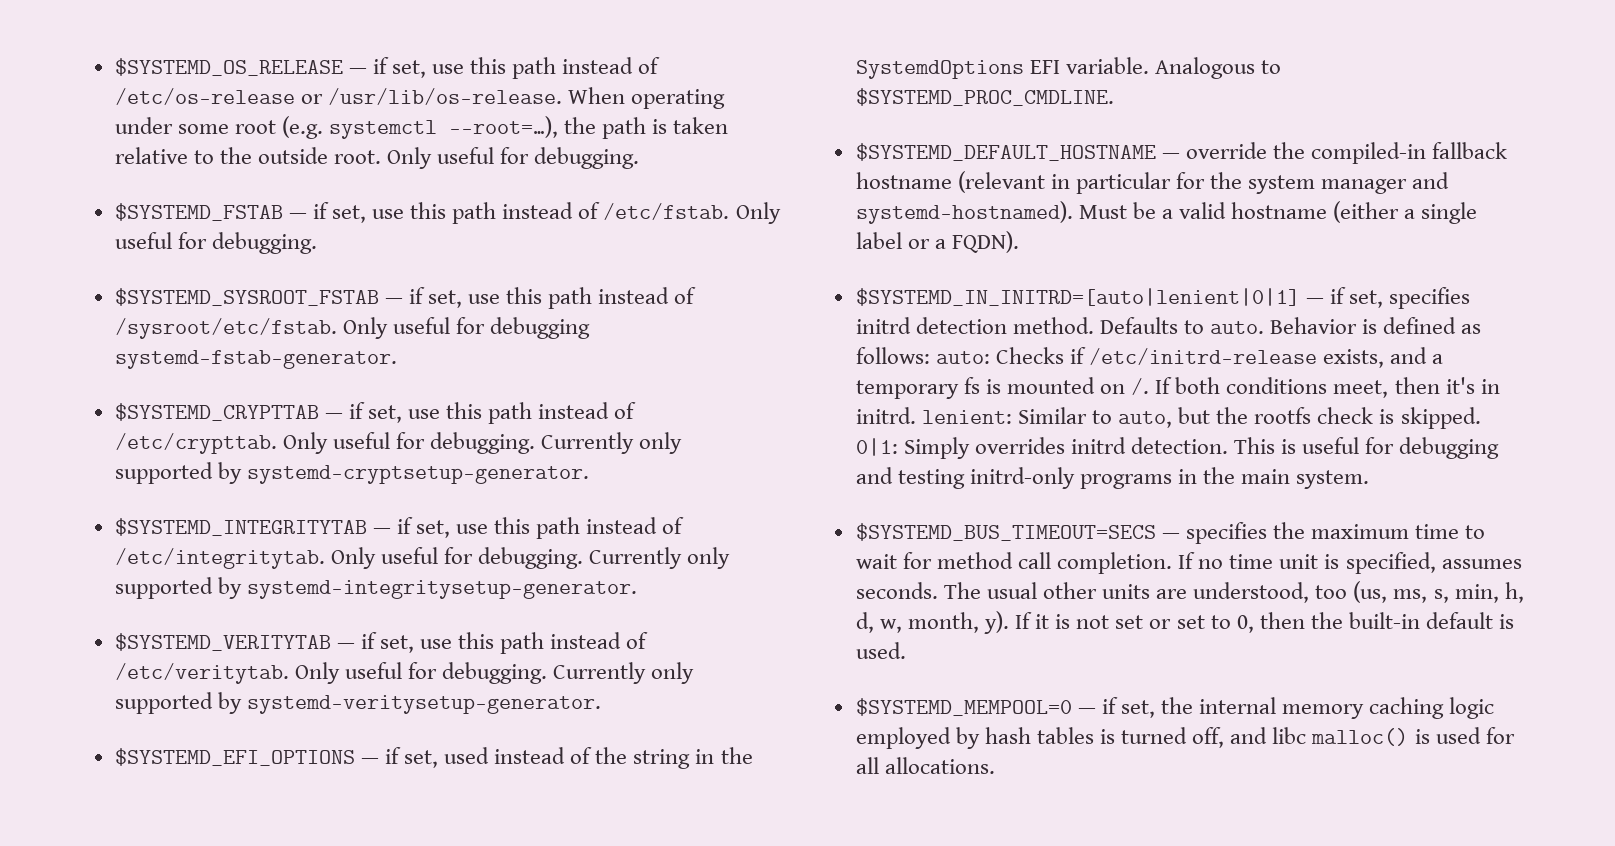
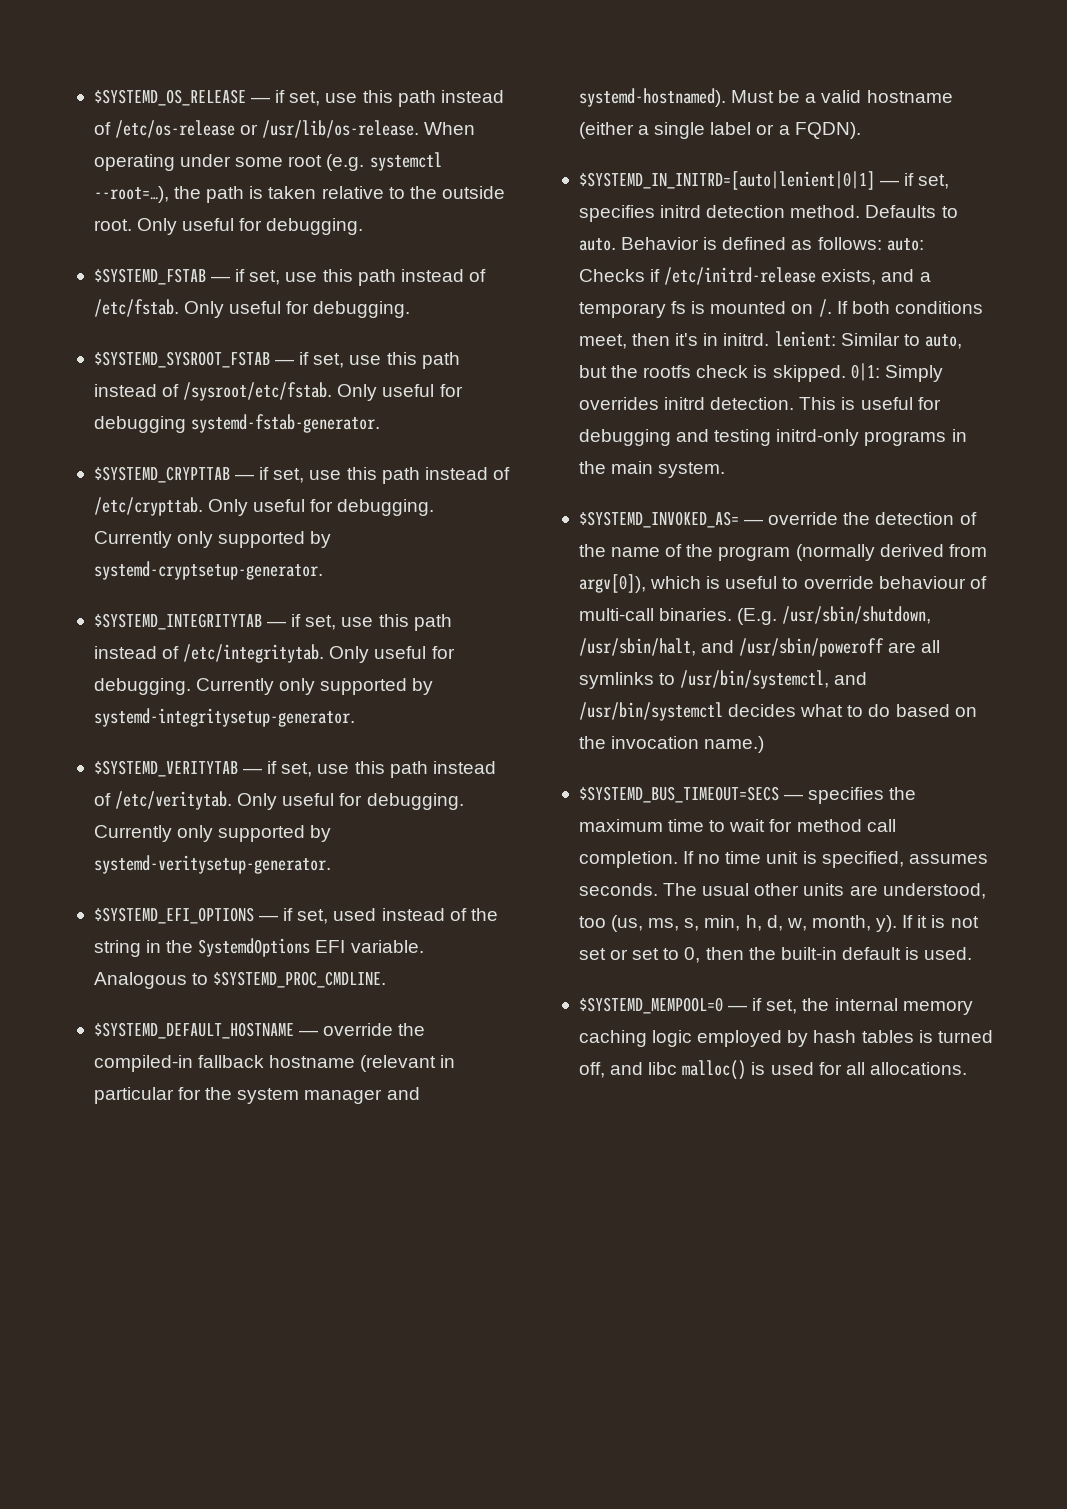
(1370, 479) none -> [578,511,977,528] [578,544,987,561] [578,574,987,593] [578,606,932,625] [578,638,941,657] [578,670,868,689] [578,702,977,721] [578,736,765,753] // $SYSTEMD_INVOKED_AS= — override the detection of the name of the program (normally derived from argv[0]), which is useful to override behaviour of multi-call binaries. (E.g. /usr/sbin/shutdown, /usr/sbin/halt, and /usr/sbin/poweroff are all symlinks to /usr/bin/systemctl, and /usr/bin/systemctl decides what to do based on the invocation name.)

